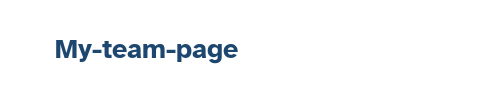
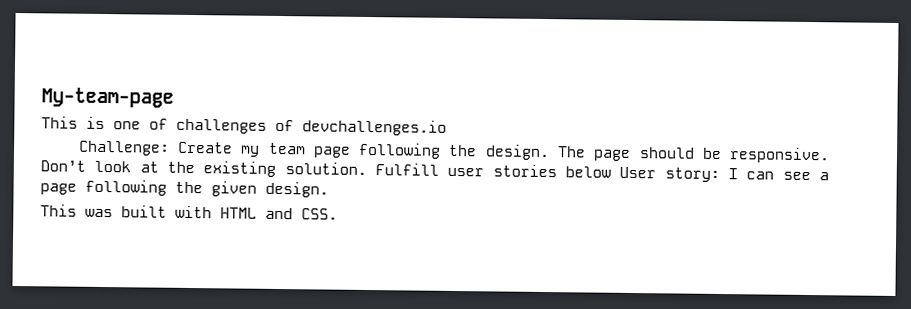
(238, 52) none -> [41,116,447,136] [77,140,830,164] [40,160,830,182] [40,179,329,198] [40,204,338,220] // This is one of challenges of devchallenges.io // Challenge: Create my team page following the design. The page should be responsive. Don’t look at the existing solution. Fulfill user stories below User story: I can see a page following the given design. // This was built with HTML and CSS.

